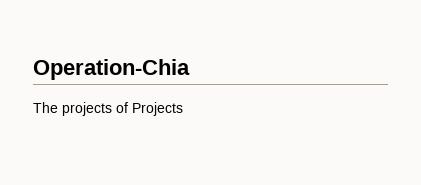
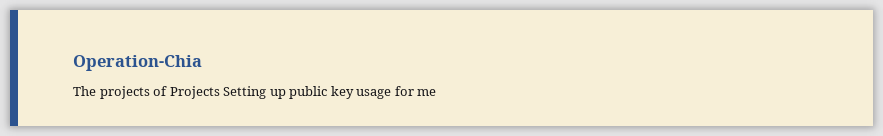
(183, 109) none -> [223,86,437,99] Setting up public key usage for me

